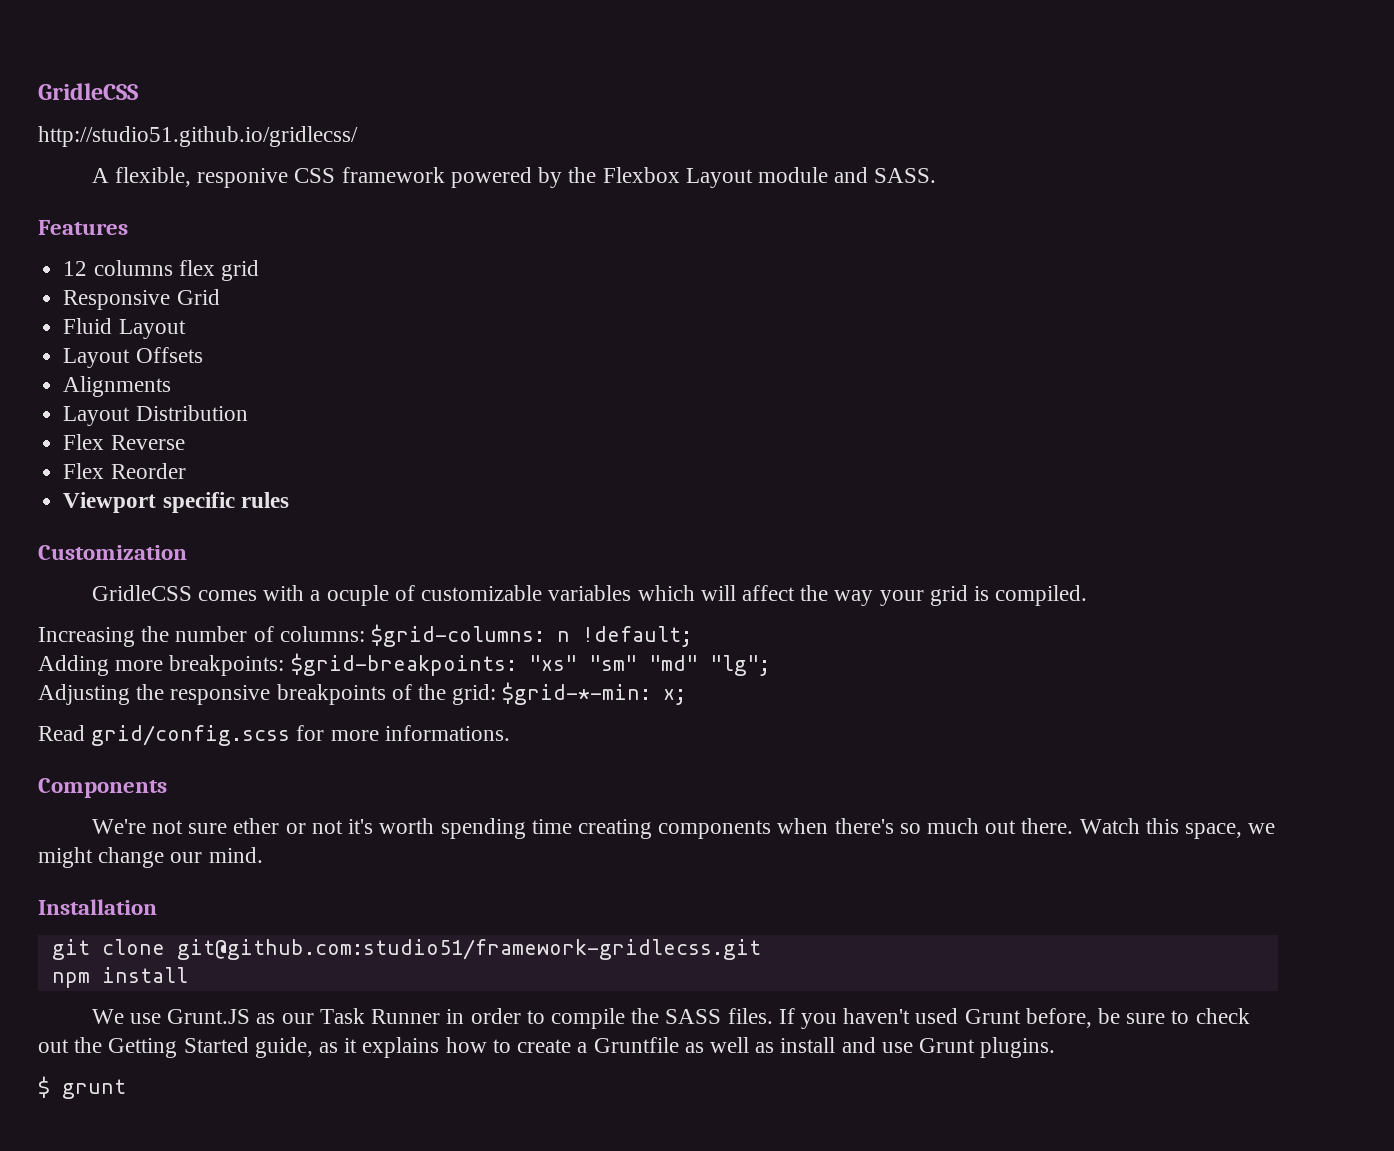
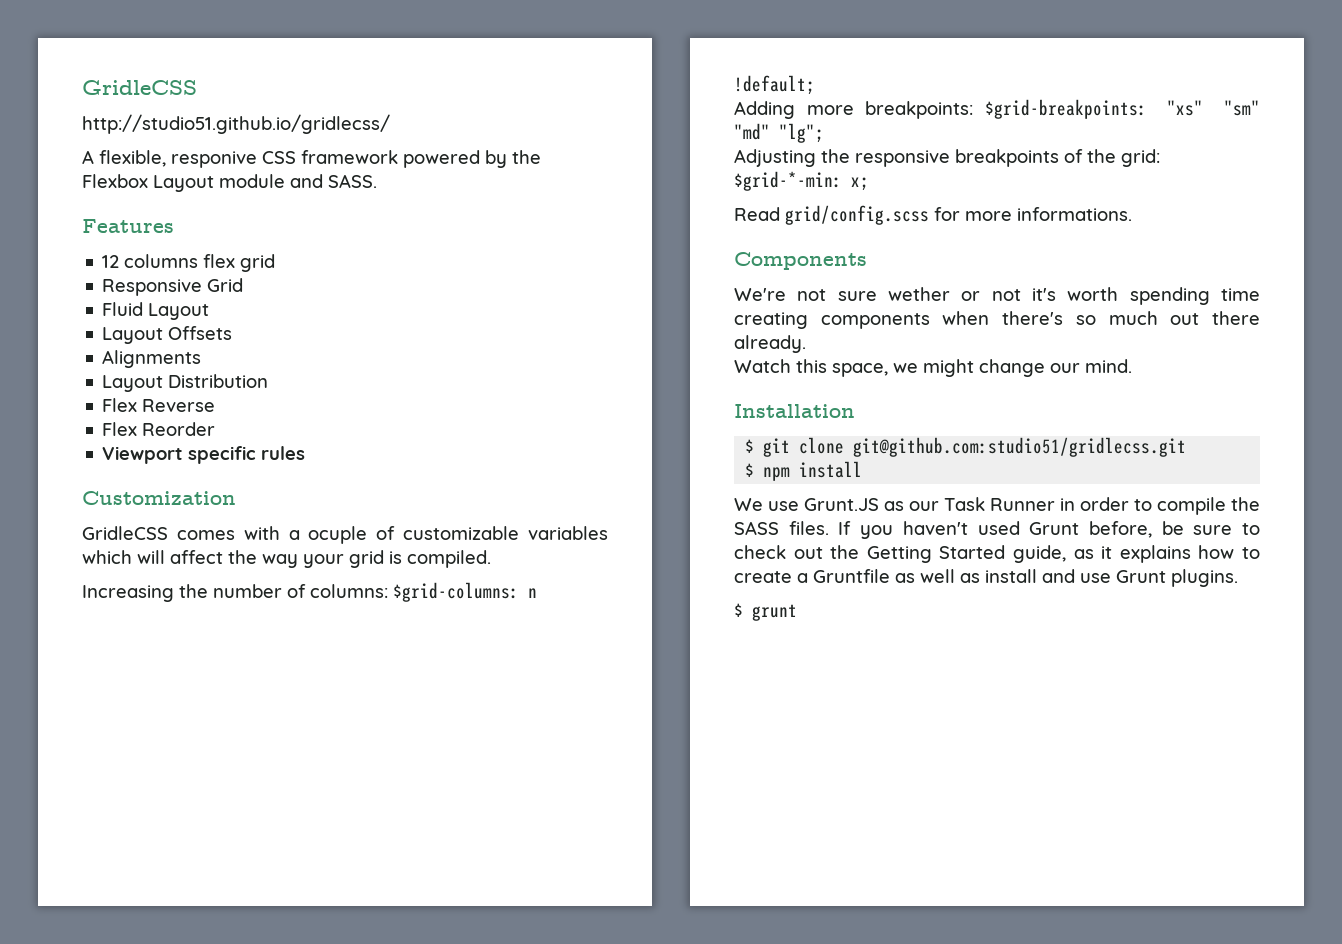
[233,818,280,834] ether -> [888,287,950,301] wether
[1021,818,1074,834] there. -> [1212,311,1260,325] [734,335,806,353] there already. //
(157, 907) none -> [745,439,755,453] $
[176,939,761,960] git@github.com:studio51/framework-gridlecss.git // -> [853,437,1187,457] [745,463,755,477] git@github.com:studio51/gridlecss.git // $

